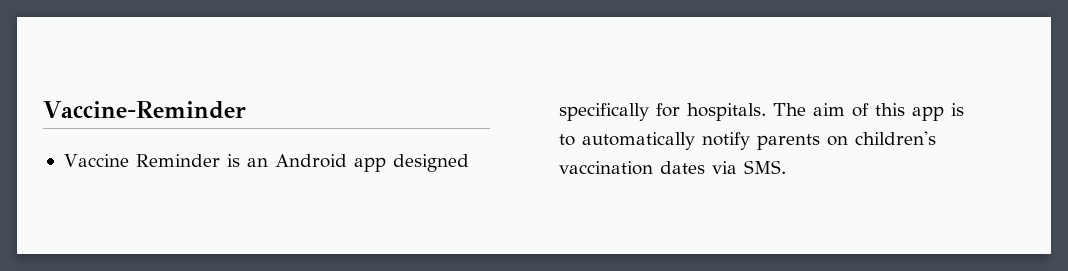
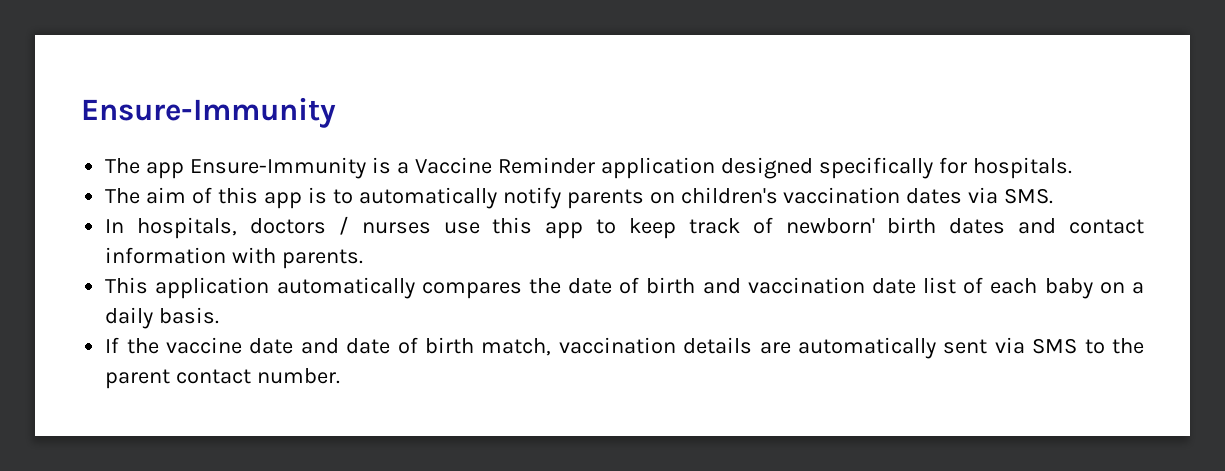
[43,101,246,119] [63,154,386,172] Vaccine-Reminder // Vaccine Reminder is an Android app -> [81,97,336,128] [105,157,715,179] Ensure-Immunity // The app Ensure-Immunity is a Vaccine Reminder application
(766, 112) none -> (1072, 168) //
(786, 167) none -> [105,216,1144,239] [105,247,364,269] [105,277,1144,299] [105,307,220,329] [105,337,1144,359] [105,368,341,389] // In hospitals, doctors / nurses use this app to keep track of newborn' birth dates and contact information with parents. // This application automatically compares the date of birth and vaccination date list of each baby on a daily basis. // If the vaccine date and date of birth match, vaccination details are automatically sent via SMS to the parent contact number.

